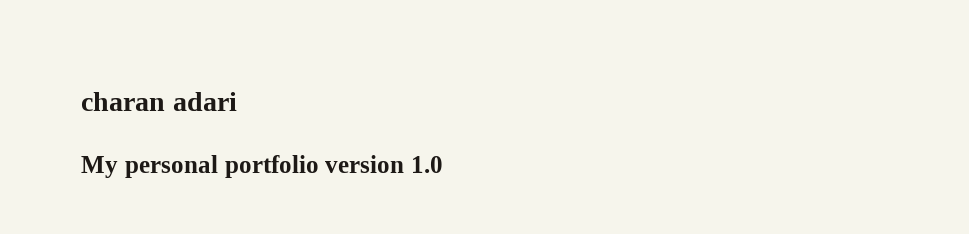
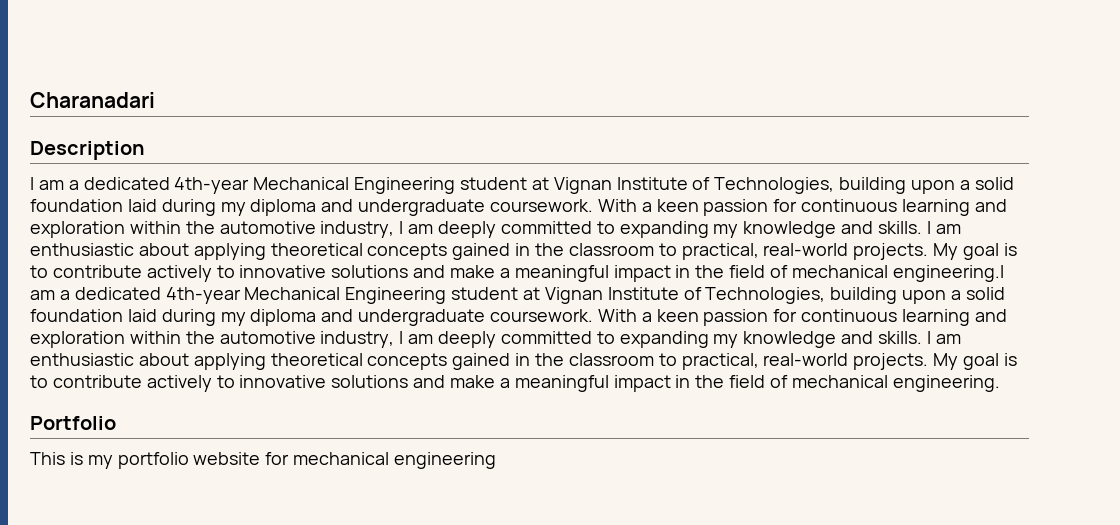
[81,92,237,111] [81,155,443,178] charan adari // My personal portfolio version 1.0 -> [30,92,155,108] [30,141,145,160] [30,177,1014,194] [30,199,1007,216] [30,221,961,238] [30,243,1017,260] [30,265,1004,282] [30,287,1005,304] [30,309,1007,326] [30,331,961,348] [30,353,1017,370] [30,375,1000,392] [30,416,116,430] [30,452,497,469] Charanadari // Description // I am a dedicated 4th-year Mechanical Engineering student at Vignan Institute of Technologies, building upon a solid foundation laid during my diploma and undergraduate coursework. With a keen passion for continuous learning and exploration within the automotive industry, I am deeply committed to expanding my knowledge and skills. I am enthusiastic about applying theoretical concepts gained in the classroom to practical, real-world projects. My goal is to contribute actively to innovative solutions and make a meaningful impact in the field of mechanical engineering.I am a dedicated 4th-year Mechanical Engineering student at Vignan Institute of Technologies, building upon a solid foundation laid during my diploma and undergraduate coursework. With a keen passion for continuous learning and exploration within the automotive industry, I am deeply committed to expanding my knowledge and skills. I am enthusiastic about applying theoretical concepts gained in the classroom to practical, real-world projects. My goal is to contribute actively to innovative solutions and make a meaningful impact in the field of mechanical engineering. // Portfolio // This is my portfolio website for mechanical engineering

